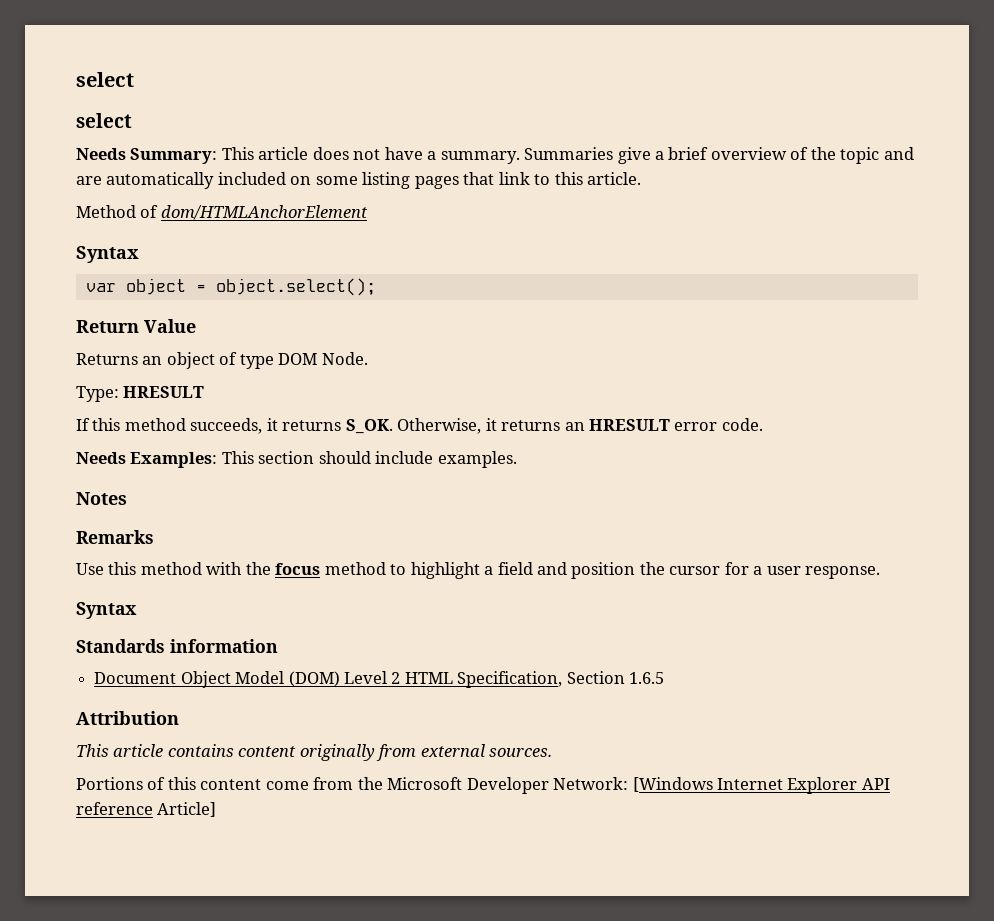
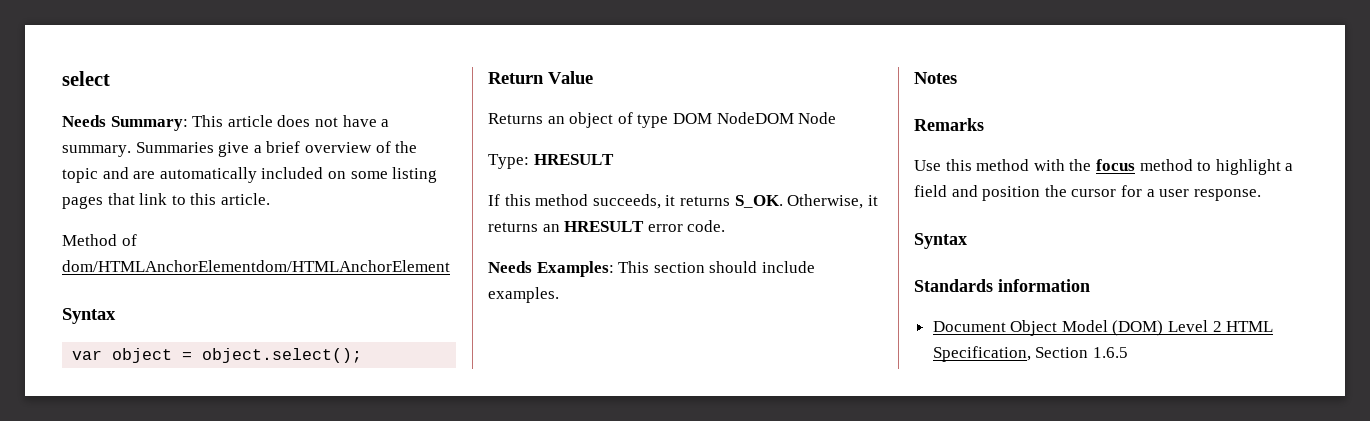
[76,72,134,87] [76,113,132,128] select // select -> [62,71,110,86] select
[160,205,368,220] dom/HTMLAnchorElement -> [62,260,450,272] dom/HTMLAnchorElementdom/HTMLAnchorElement
[321,352,368,365] Node. -> [716,112,837,124] NodeDOM Node
[76,711,179,725] [76,744,553,761] [76,777,890,794] [76,802,217,817] // Attribution // This article contains content originally from external sources. // Portions of this content come from the Microsoft Developer Network: [Windows Internet Explorer API reference Article] -> (1128, 352) none

